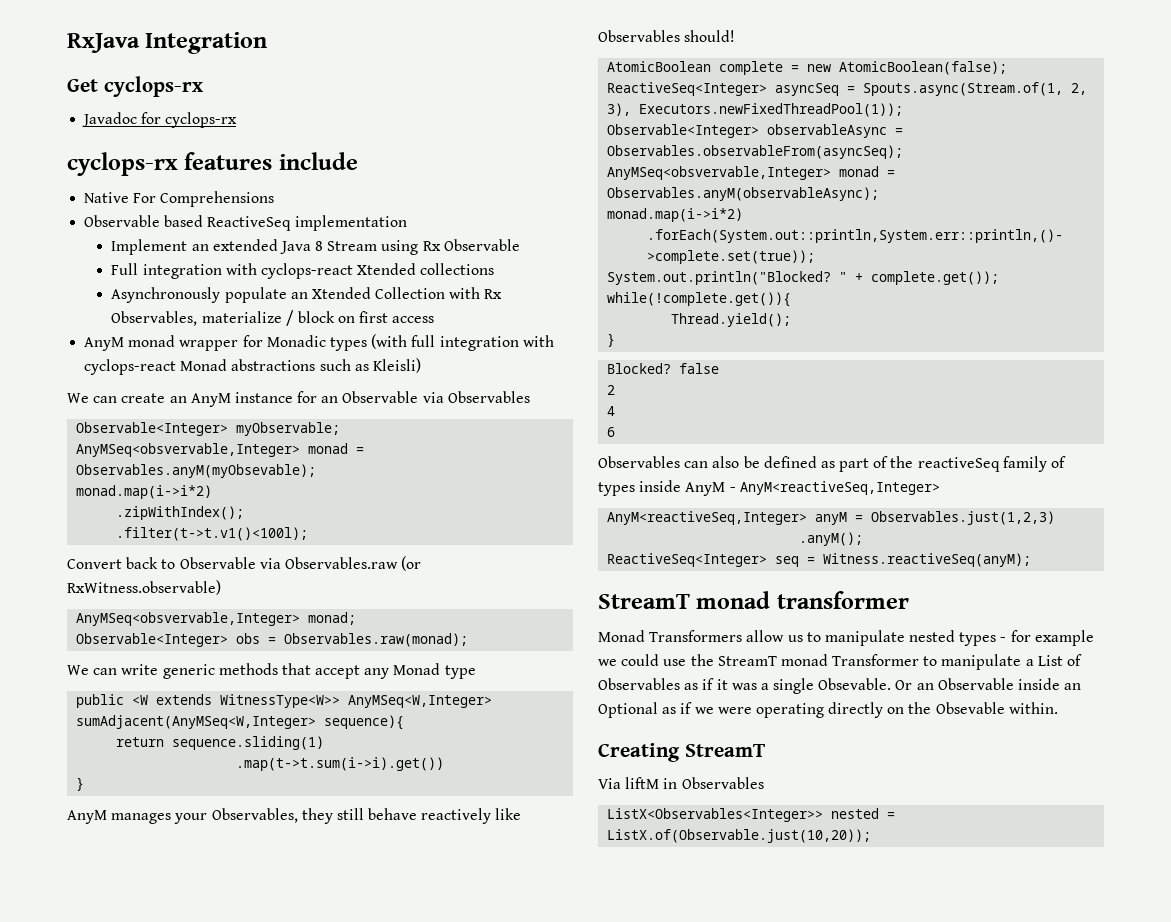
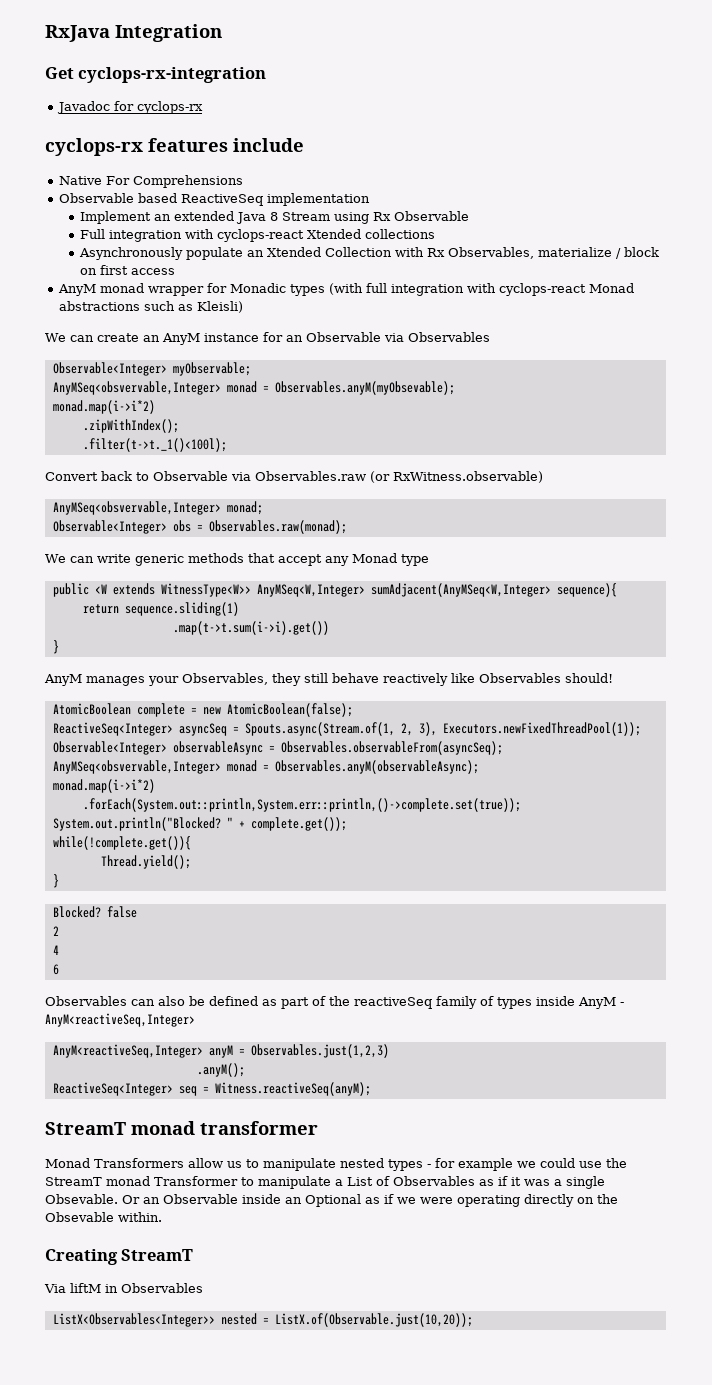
[103,76,203,97] cyclops-rx -> [78,67,267,83] cyclops-rx-integration
[116,527,309,541] .filter(t->t.v1()<100l); -> [82,438,227,452] .filter(t->t._1()<100l);

